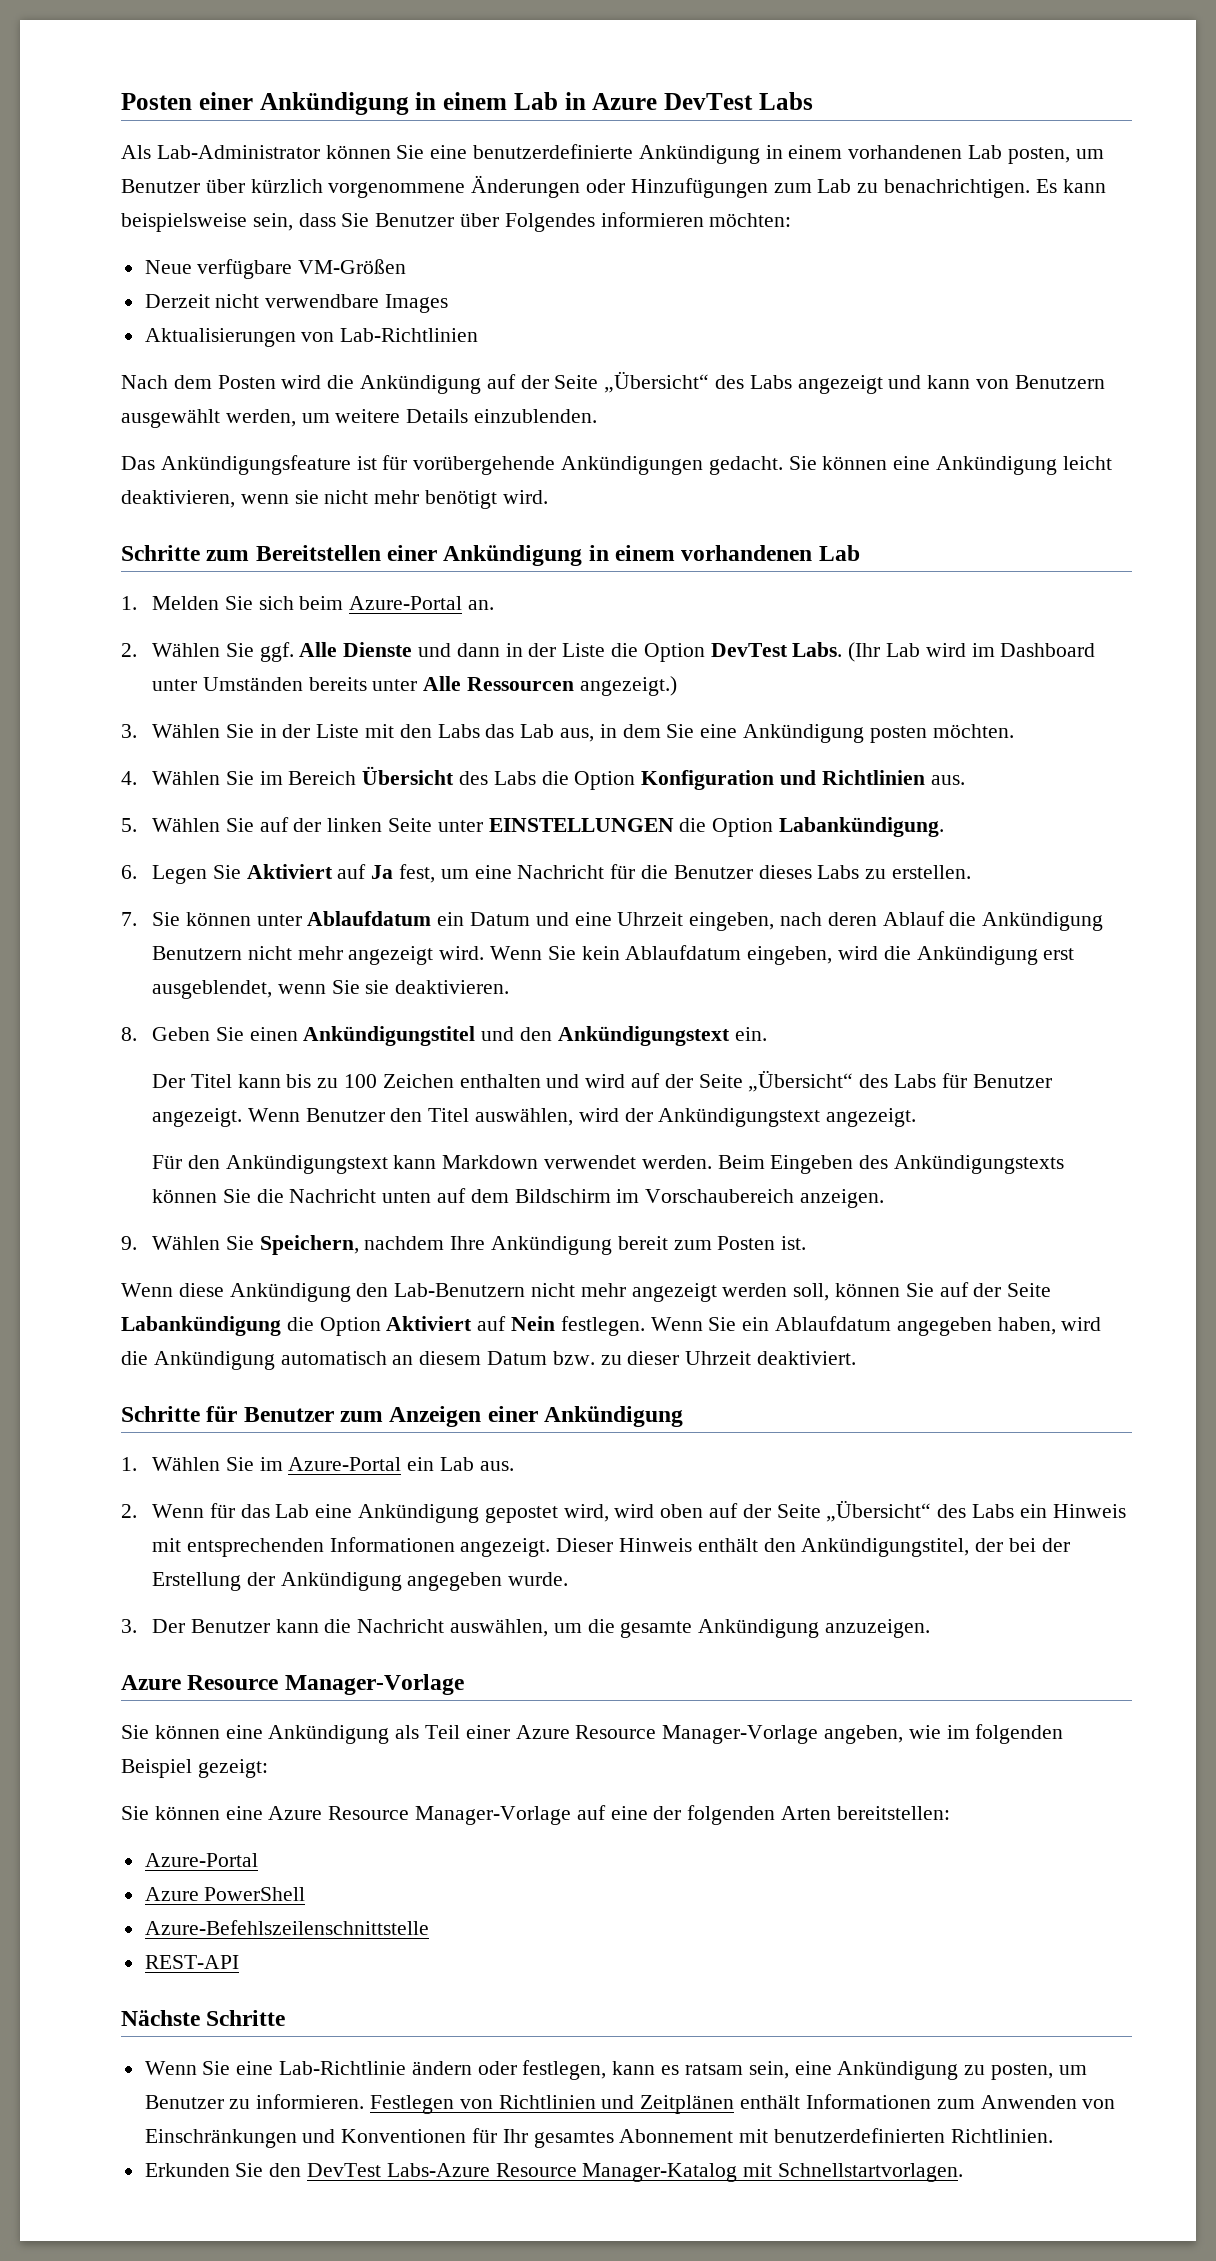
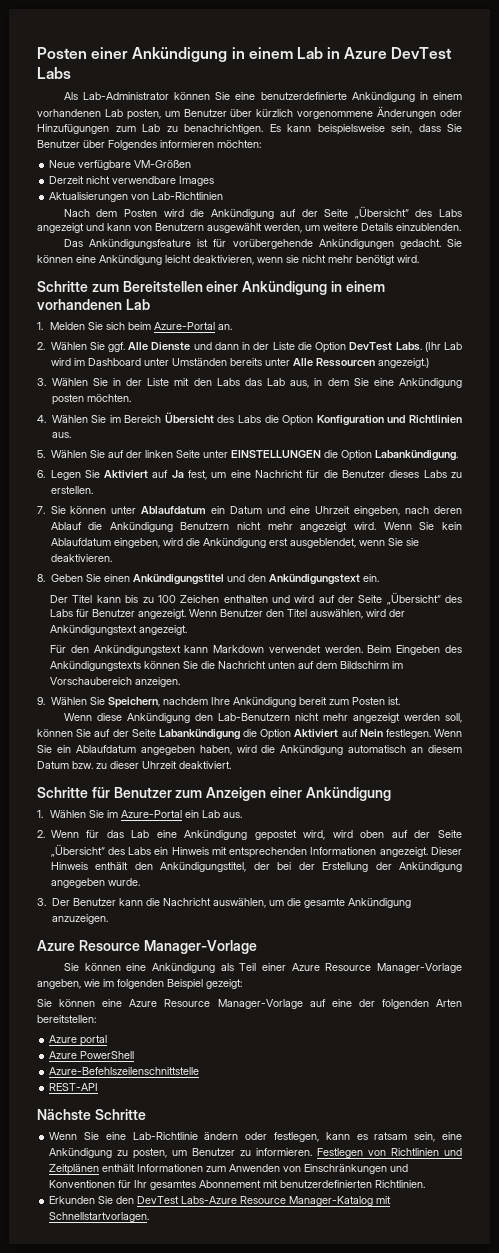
[144,1853,258,1867] Azure-Portal -> [49,1035,108,1046] Azure portal

